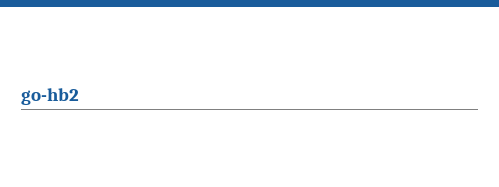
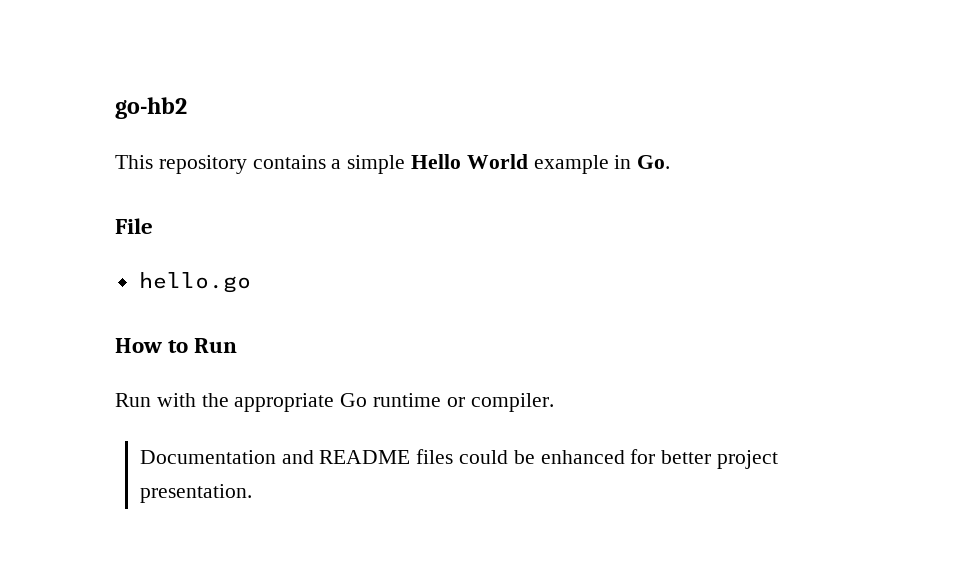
(79, 96) none -> [115,154,671,174] [115,218,153,234] [138,272,251,293] [115,338,238,353] [115,393,554,412] [139,449,779,469] [139,484,252,503] // This repository contains a simple Hello World example in Go. // File // hello.go // How to Run // Run with the appropriate Go runtime or compiler. // Documentation and README files could be enhanced for better project presentation.

